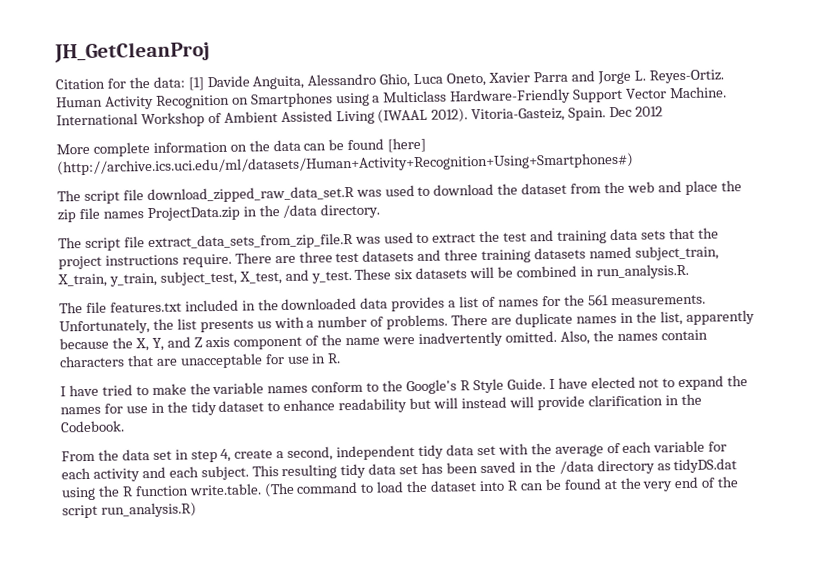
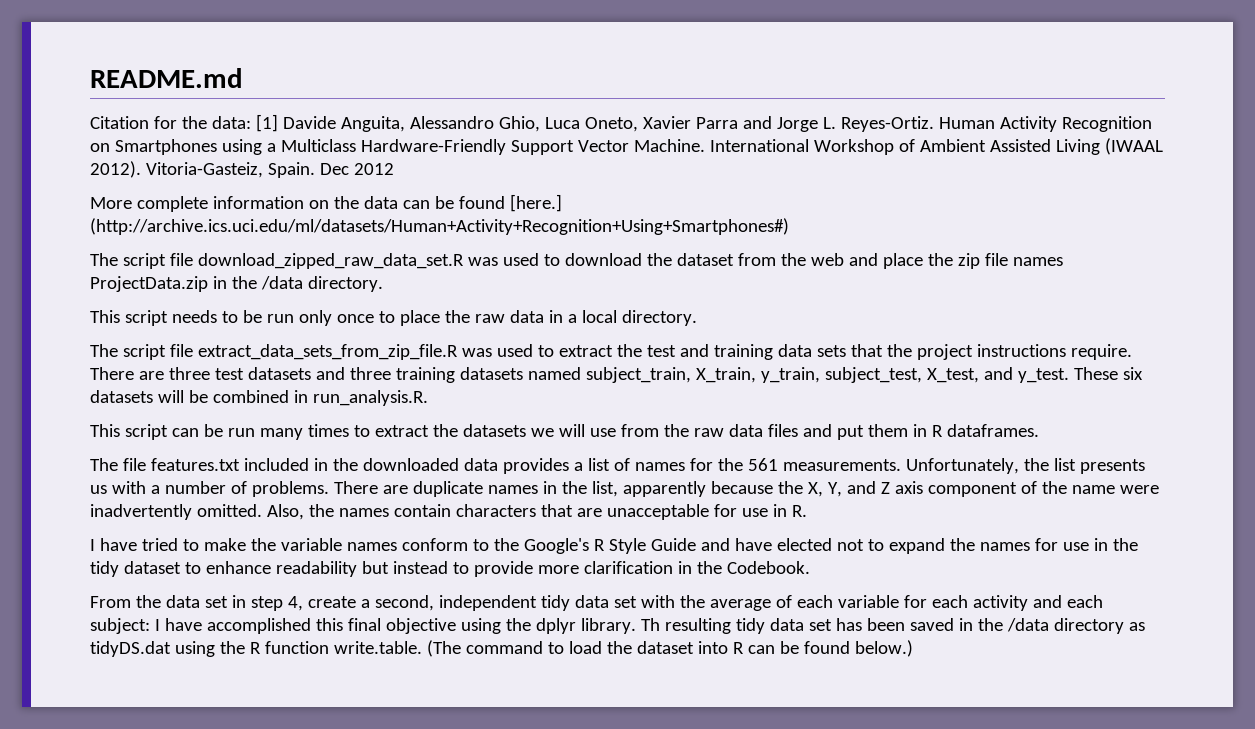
[54,41,210,63] JH_GetCleanProj -> [90,68,243,88] README.md
[387,137,427,153] [here] -> [509,194,562,212] [here.]
(381, 211) none -> [90,310,697,326] // This script needs to be run only once to place the raw data in a local directory.
(689, 271) none -> [90,424,1039,440] // This script can be run many times to extract the datasets we will use from the raw data files and put them in R dataframes.
[506,378,555,390] Guide. I -> [650,538,730,551] Guide and
[433,395,585,411] will instead will provide -> [392,561,579,577] instead to provide more
[200,465,279,481] subject. This -> [90,618,660,634] subject: I have accomplished this final objective using the dplyr library. Th
[603,476,739,492] [62,502,197,519] at the very end of the script run_analysis.R) -> [854,640,913,657] below.)

